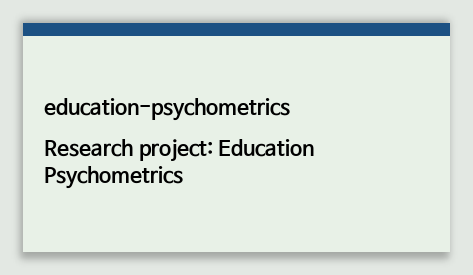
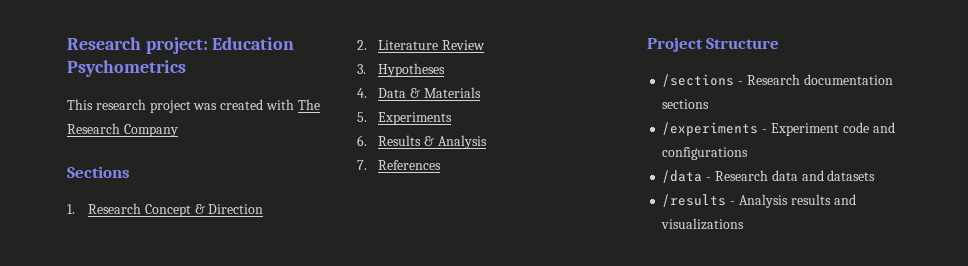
[44,98,290,121] education-psychometrics // -> (67, 43) none
(183, 177) none -> [67,99,320,113] [67,123,178,137] [67,166,130,178] [67,203,264,217] [357,40,485,50] [357,63,446,77] [357,87,481,98] [357,112,453,125] [357,135,487,149] [357,160,442,170] [647,37,780,52] [662,74,893,87] [662,99,710,109] [662,122,895,136] [662,147,749,160] [662,170,876,183] [662,194,856,208] [661,218,745,230] // This research project was created with The Research Company // Sections // 1. Research Concept & Direction // 2. Literature Review // 3. Hypotheses // 4. Data & Materials // 5. Experiments // 6. Results & Analysis // 7. References // Project Structure // /sections - Research documentation sections // /experiments - Experiment code and configurations // /data - Research data and datasets // /results - Analysis results and visualizations

